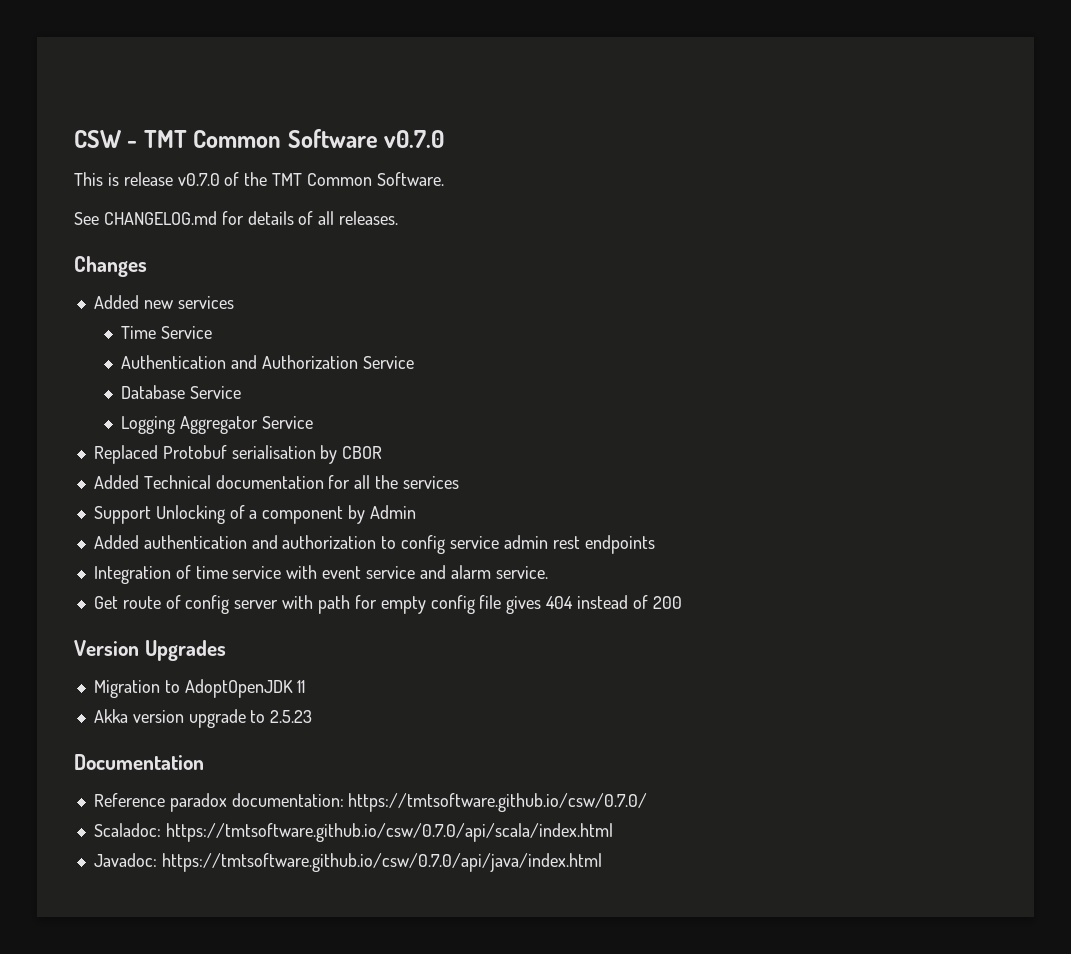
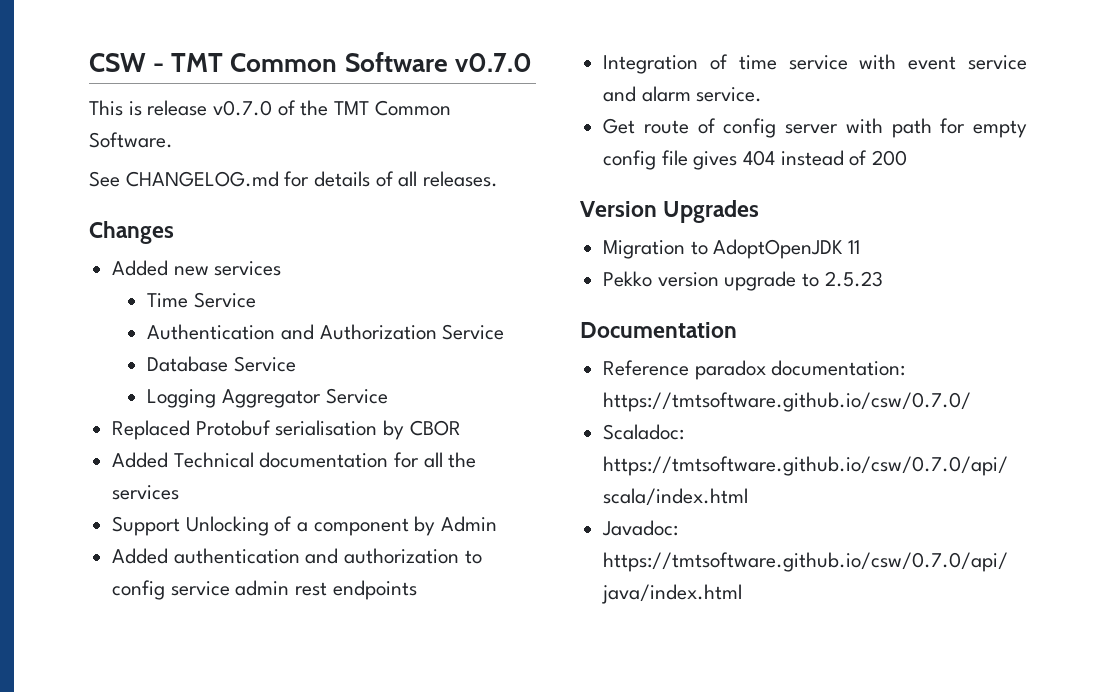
[93,709,128,723] Akka -> [603,271,653,287] Pekko

